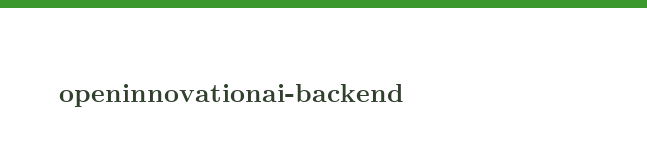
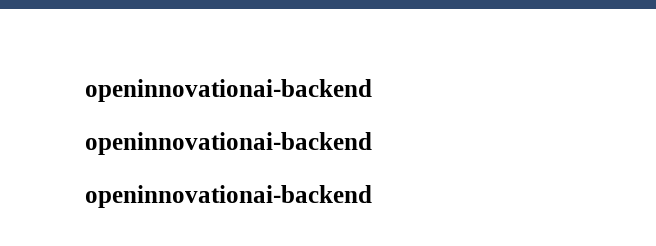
[59,84,404,107] openinnovationai-backend -> [85,79,372,102] [85,132,372,155] [85,185,372,208] openinnovationai-backend // openinnovationai-backend // openinnovationai-backend

